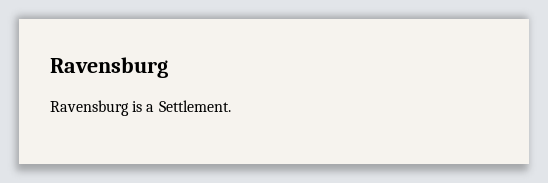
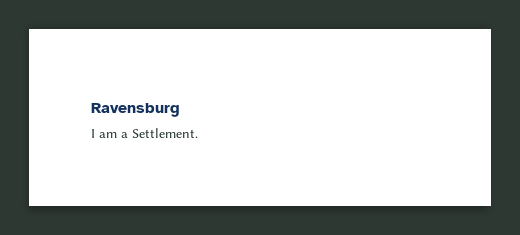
[50,100,143,116] Ravensburg is -> [91,129,117,138] I am

